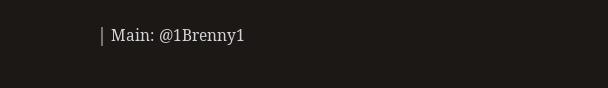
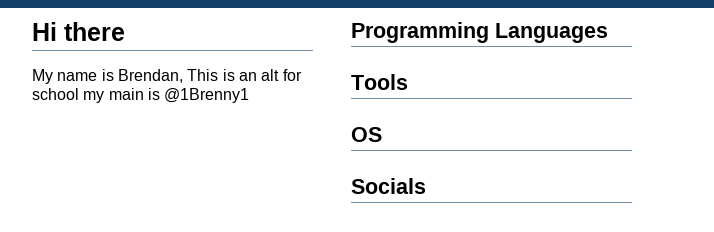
[111,28,245,45] Main: @1Brenny1 -> [32,22,125,41] [32,69,302,84] [32,88,250,103] [351,22,608,43] [351,74,408,90] [351,127,382,142] [351,178,426,194] Hi there // My name is Brendan, This is an alt for school my main is @1Brenny1 // Programming Languages // Tools // OS // Socials

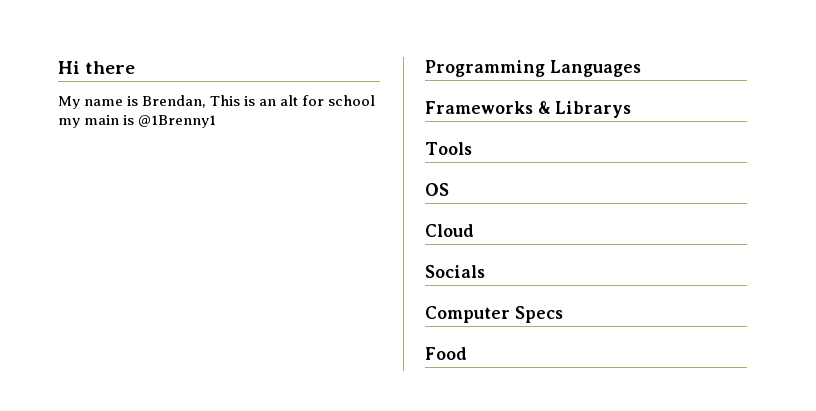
(608, 33) none -> [425,101,632,118] // Frameworks & Librarys
(382, 134) none -> [425,224,474,237] // Cloud
(426, 186) none -> [425,306,563,323] [425,347,467,360] // Computer Specs // Food

